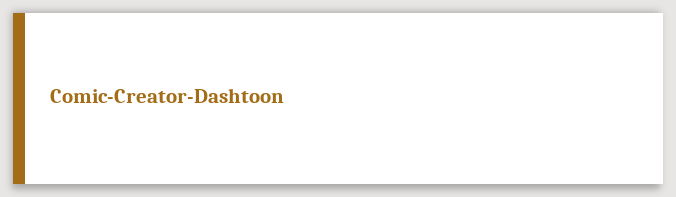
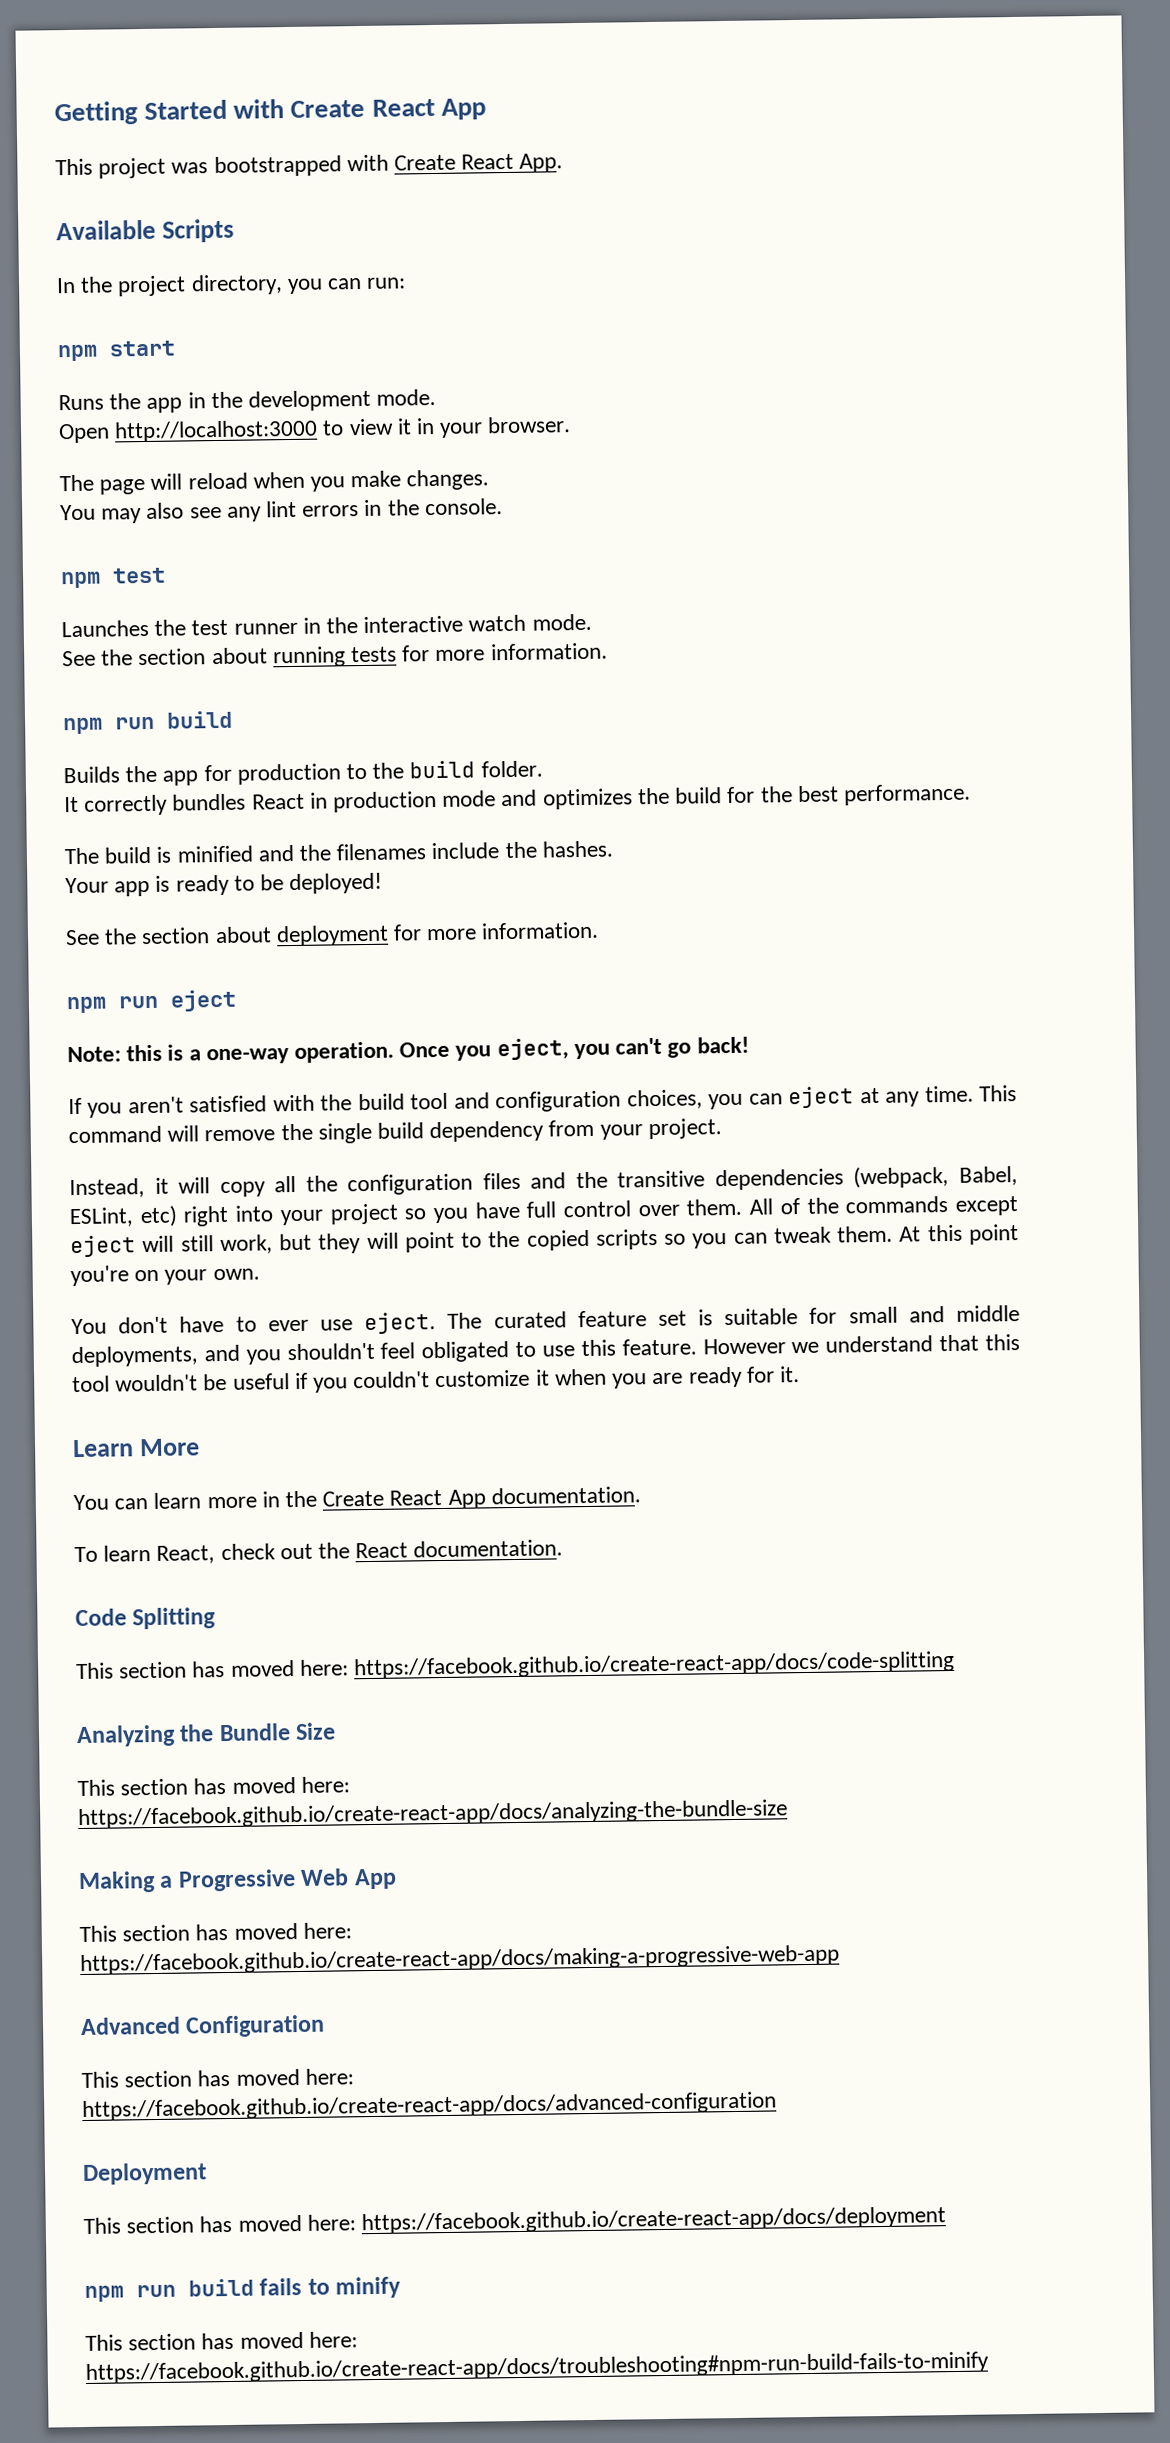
[50,88,284,103] Comic-Creator-Dashtoon -> [54,98,486,126] [55,153,564,179] [56,218,234,243] [56,274,407,297] [57,340,176,362] [58,388,437,413] [58,416,572,444] [59,469,490,495] [60,498,503,524] [60,567,166,589] [61,613,592,638] [62,642,608,668] [63,710,233,735] [63,760,543,786] [64,783,971,816] [64,840,613,865] [65,872,383,897] [65,921,600,947] [66,989,237,1014] [67,1036,749,1065] [68,1085,1018,1118] [68,1118,722,1144] [69,1165,1019,1199] [69,1195,1019,1228] [70,1224,1020,1258] [70,1265,260,1287] [71,1305,1020,1335] [71,1334,1020,1368] [72,1366,800,1393] [72,1438,200,1458] [73,1486,641,1511] [74,1539,564,1564] [75,1607,217,1630] [76,1650,956,1680] [76,1722,337,1748] [77,1776,350,1797] [78,1799,788,1830] [78,1868,397,1894] [79,1922,352,1943] [80,1944,840,1976] [80,2014,326,2038] [81,2068,354,2089] [82,2091,777,2122] [82,2162,207,2186] [83,2206,947,2235] [84,2276,402,2302] [85,2331,358,2351] [85,2351,989,2384] Getting Started with Create React App // This project was bootstrapped with Create React App. // Available Scripts // In the project directory, you can run: // npm start // Runs the app in the development mode. // Open http://localhost:3000 to view it in your browser. // The page will reload when you make changes. // You may also see any lint errors in the console. // npm test // Launches the test runner in the interactive watch mode. // See the section about running tests for more information. // npm run build // Builds the app for production to the build folder. // It correctly bundles React in production mode and optimizes the build for the best performance. // The build is minified and the filenames include the hashes. // Your app is ready to be deployed! // See the section about deployment for more information. // npm run eject // Note: this is a one-way operation. Once you eject, you can't go back! // If you aren't satisfied with the build tool and configuration choices, you can eject at any time. This command will remove the single build dependency from your project. // Instead, it will copy all the configuration files and the transitive dependencies (webpack, Babel, ESLint, etc) right into your project so you have full control over them. All of the commands except eject will still work, but they will point to the copied scripts so you can tweak them. At this point you're on your own. // You don't have to ever use eject. The curated feature set is suitable for small and middle deployments, and you shouldn't feel obligated to use this feature. However we understand that this tool wouldn't be useful if you couldn't customize it when you are ready for it. // Learn More // You can learn more in the Create React App documentation. // To learn React, check out the React documentation. // Code Splitting // This section has moved here: https://facebook.github.io/create-react-app/docs/code-splitting // Analyzing the Bundle Size // This section has moved here: https://facebook.github.io/create-react-app/docs/analyzing-the-bundle-size // Making a Progressive Web App // This section has moved here: https://facebook.github.io/create-react-app/docs/making-a-progressive-web-app // Advanced Configuration // This section has moved here: https://facebook.github.io/create-react-app/docs/advanced-configuration // Deployment // This section has moved here: https://facebook.github.io/create-react-app/docs/deployment // npm run build fails to minify // This section has moved here: https://facebook.github.io/create-react-app/docs/troubleshooting#npm-run-build-fails-to-minify

